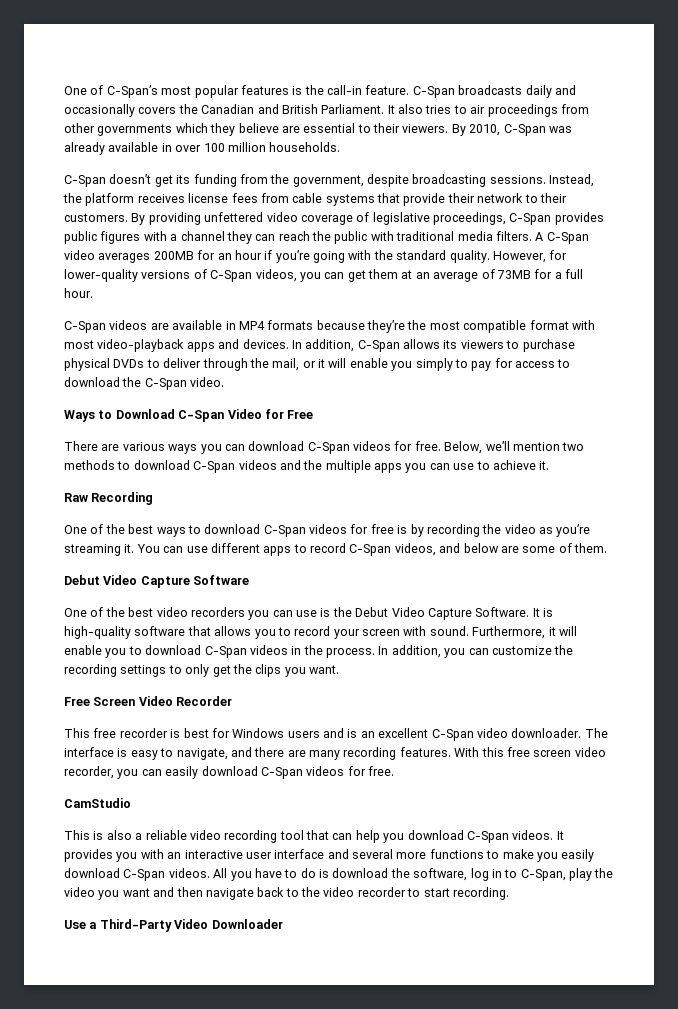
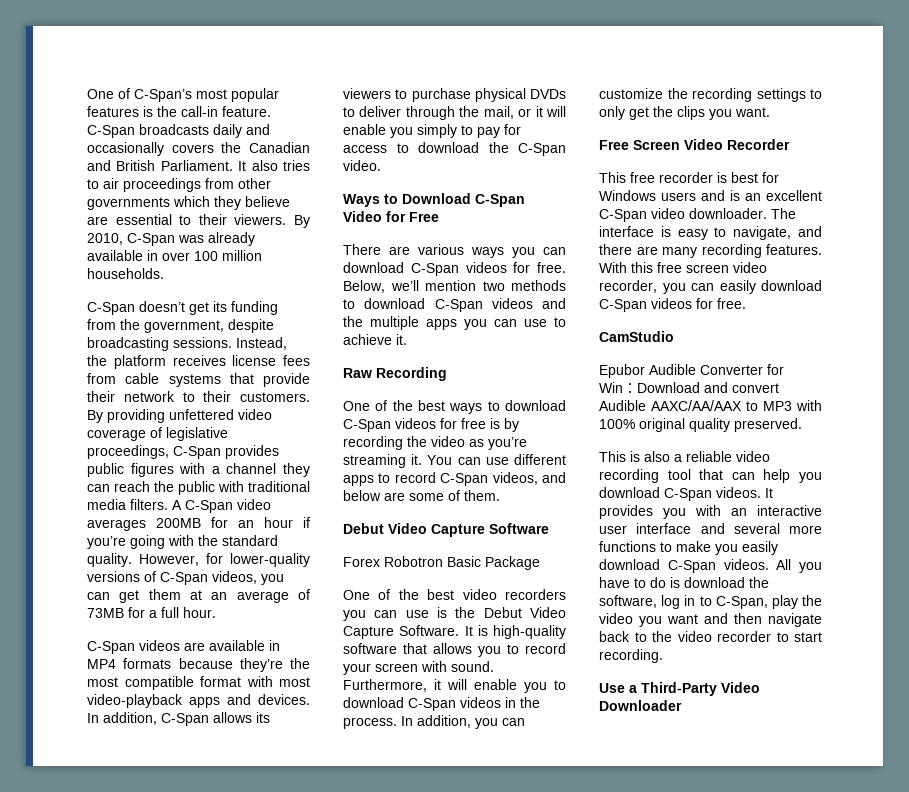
(250, 580) none -> [343,556,540,570] // Forex Robotron Basic Package
(131, 803) none -> [599,364,784,378] [599,382,779,393] [599,400,822,411] [599,418,802,432] // Epubor Audible Converter for Win：Download and convert Audible AAXC/AA/AAX to MP3 with 100% original quality preserved.

